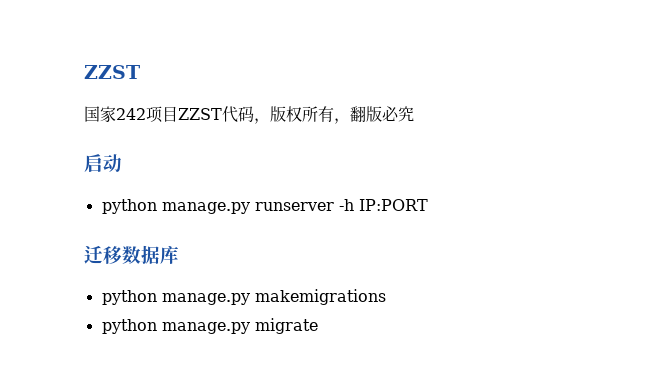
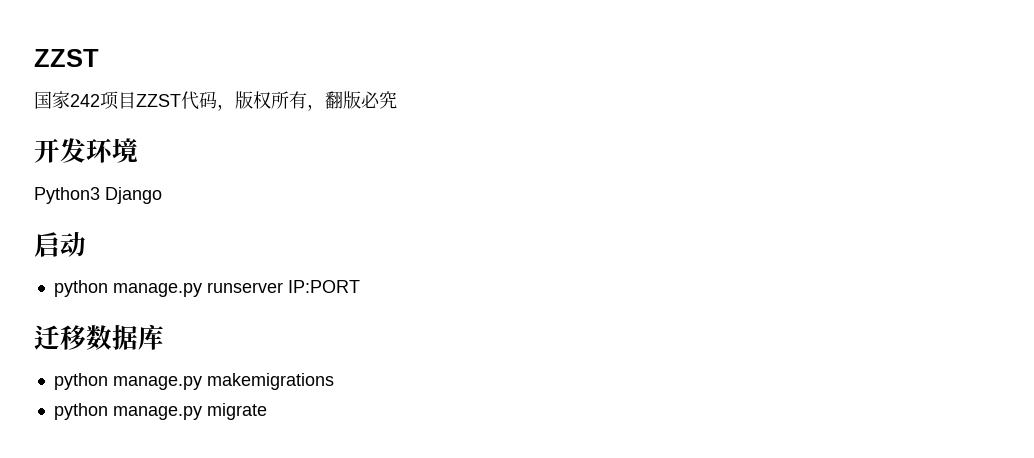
(414, 114) none -> [34,138,138,163] [34,187,162,204] // 开发环境 // Python3 Django
[338,199,354,211] -h -> (283, 287) none

